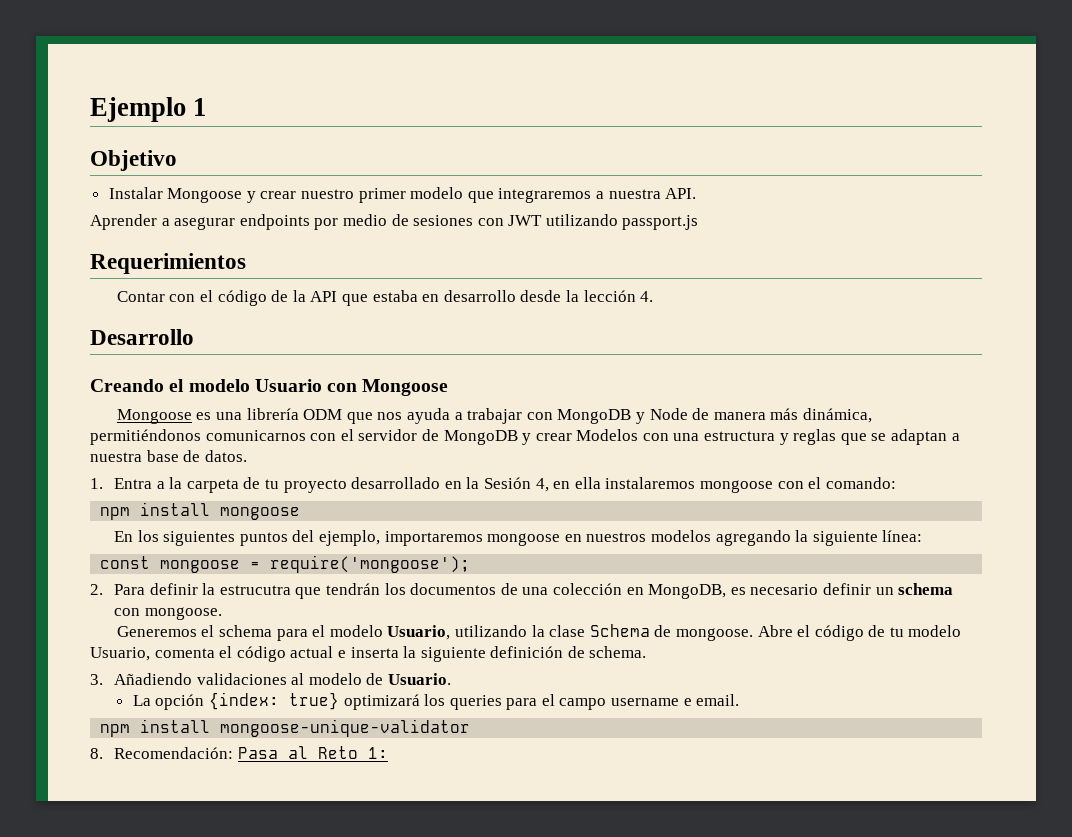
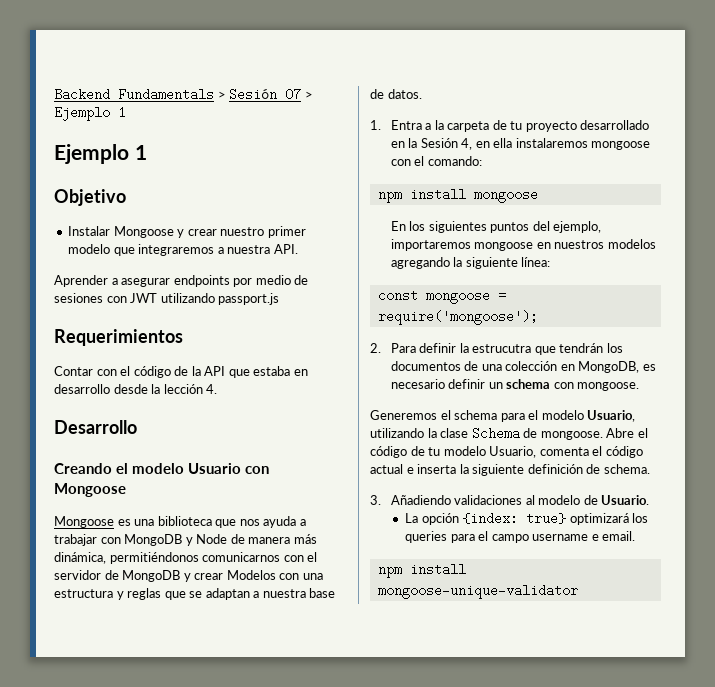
(90, 109) none -> [54,88,313,101] [54,106,126,121] Backend Fundamentals > Sesión 07 > Ejemplo 1 //
[246,408,343,420] librería ODM -> [157,516,212,526] biblioteca
[90,746,388,759] // 8. Recomendación: Pasa al Reto 1: -> (578, 591) none

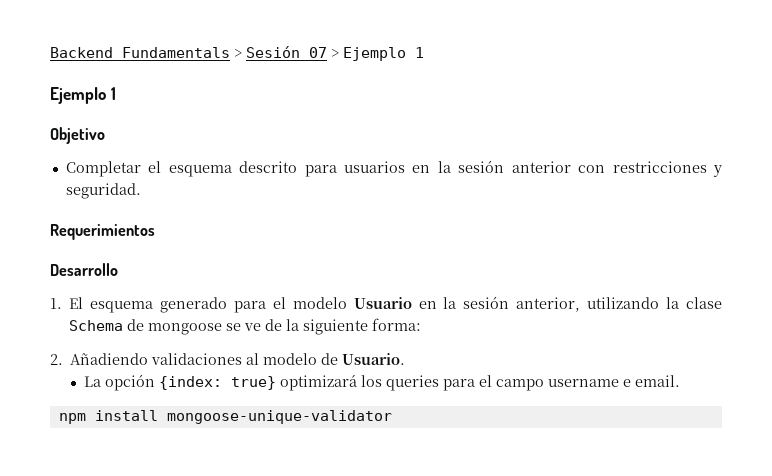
[68,226,306,238] [68,244,298,256] [54,275,309,287] [54,293,280,305] [54,329,183,346] [54,366,308,378] [54,384,218,394] [54,420,137,434] [54,463,270,474] [54,483,126,497] [54,516,306,528] [54,534,317,546] [54,552,318,564] [54,570,323,582] [54,588,336,600] [370,89,422,99] [370,120,650,132] [390,138,651,150] [390,156,482,166] [377,188,538,203] [390,221,602,233] [390,239,656,251] [390,257,551,269] [377,289,506,304] [377,310,538,325] [370,343,623,355] [390,361,656,373] [390,379,640,391] [370,410,636,422] Instalar Mongoose y crear nuestro primer modelo que integraremos a nuestra API. // Aprender a asegurar endpoints por medio de sesiones con JWT utilizando passport.js // Requerimientos // Contar con el código de la API que estaba en desarrollo desde la lección 4. // Desarrollo // Creando el modelo Usuario con Mongoose // Mongoose es una biblioteca que nos ayuda a trabajar con MongoDB y Node de manera más dinámica, permitiéndonos comunicarnos con el servidor de MongoDB y crear Modelos con una estructura y reglas que se adaptan a nuestra base de datos. // 1. Entra a la carpeta de tu proyecto desarrollado en la Sesión 4, en ella instalaremos mongoose con el comando: // npm install mongoose // En los siguientes puntos del ejemplo, importaremos mongoose en nuestros modelos agregando la siguiente línea: // const mongoose = require('mongoose'); // 2. Para definir la estrucutra que tendrán los documentos de una colección en MongoDB, es necesario definir un schema con mongoose. // Generemos el schema para el modelo Usuario, -> [65,160,723,177] [65,183,141,199] [50,224,155,240] [50,263,118,276] [50,296,581,313] Completar el esquema descrito para usuarios en la sesión anterior con restricciones y seguridad. // Requerimientos // Desarrollo // 1. El esquema generado para el modelo Usuario en la sesión anterior,
[540,428,648,440] [370,446,643,458] [370,464,650,476] [370,495,381,505] mongoose. Abre el código de tu modelo Usuario, comenta el código actual e inserta la siguiente definición de schema. // 3. -> [148,318,422,335] [50,354,63,365] mongoose se ve de la siguiente forma: // 2.

